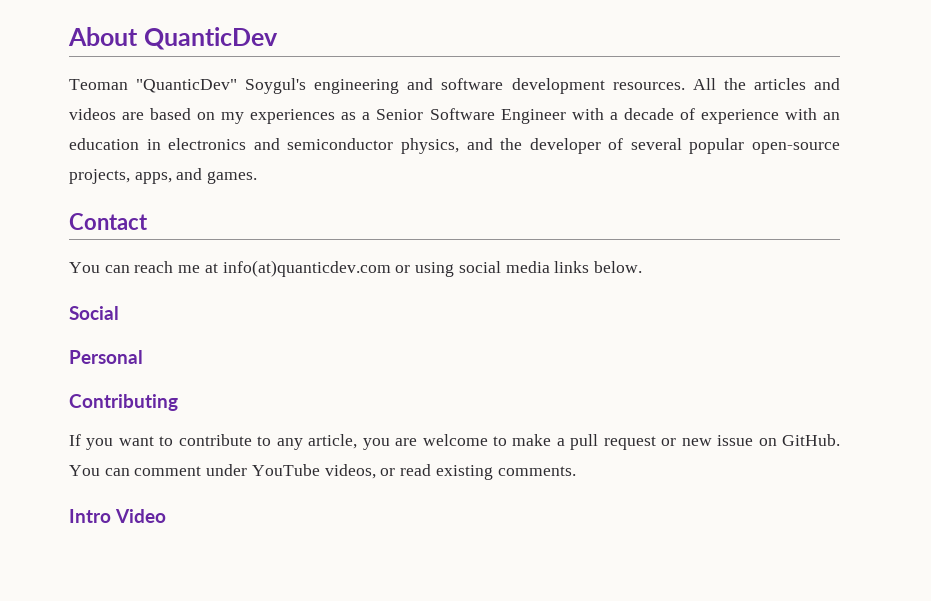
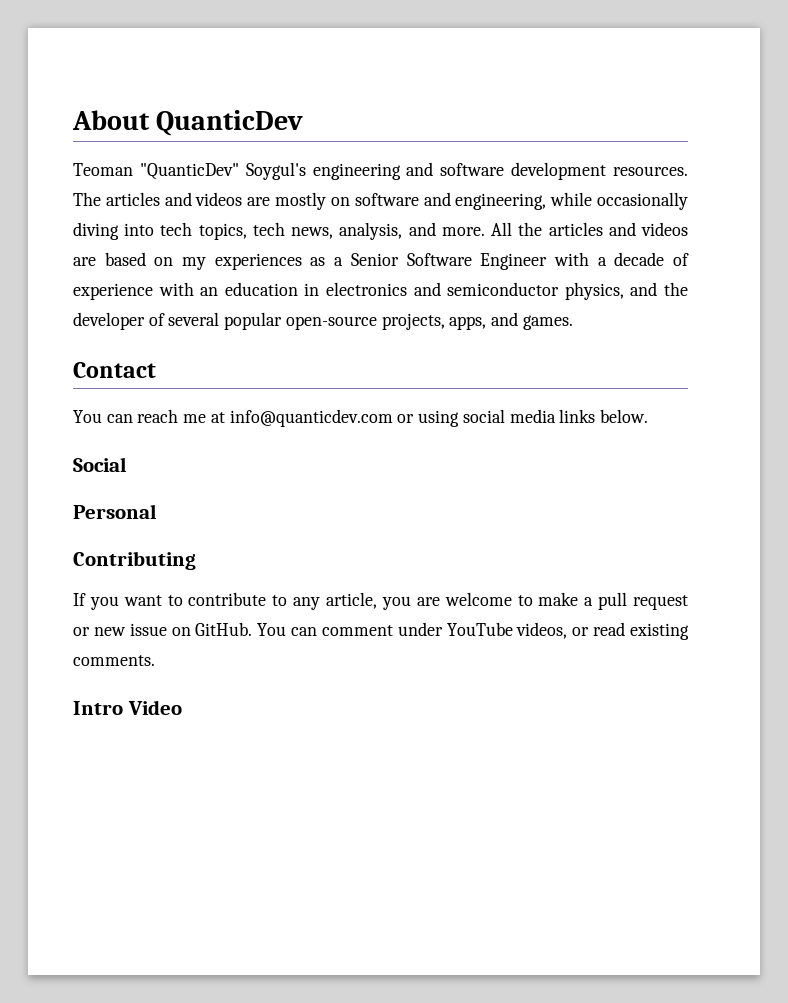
(685, 86) none -> [73,192,688,210] [73,222,485,240] The articles and videos are mostly on software and engineering, while occasionally diving into tech topics, tech news, analysis, and more.
[222,260,391,277] info(at)quanticdev.com -> [229,409,393,427] info@quanticdev.com

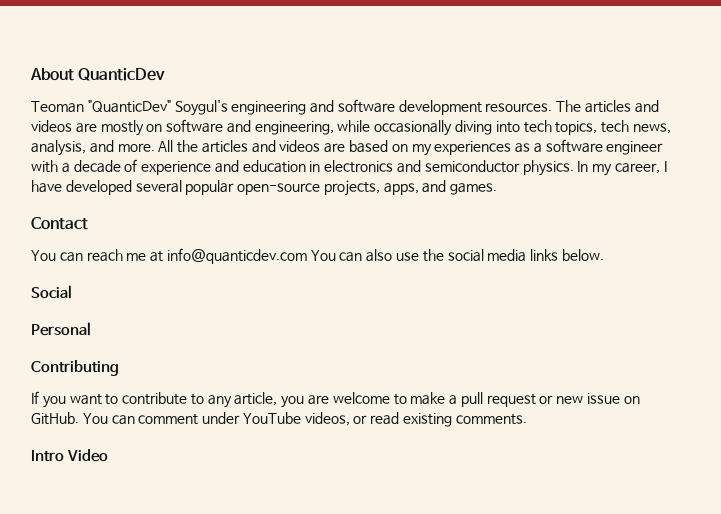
[350,253,548,270] Senior Software Engineer -> [545,139,664,155] software engineer
[158,282,219,296] with an -> [214,160,239,173] and
[564,282,689,300] [73,312,165,330] physics, and the developer of -> [522,160,667,176] [31,180,132,195] physics. In my career, I have developed
[397,410,460,427] or using -> [310,249,444,262] You can also use the

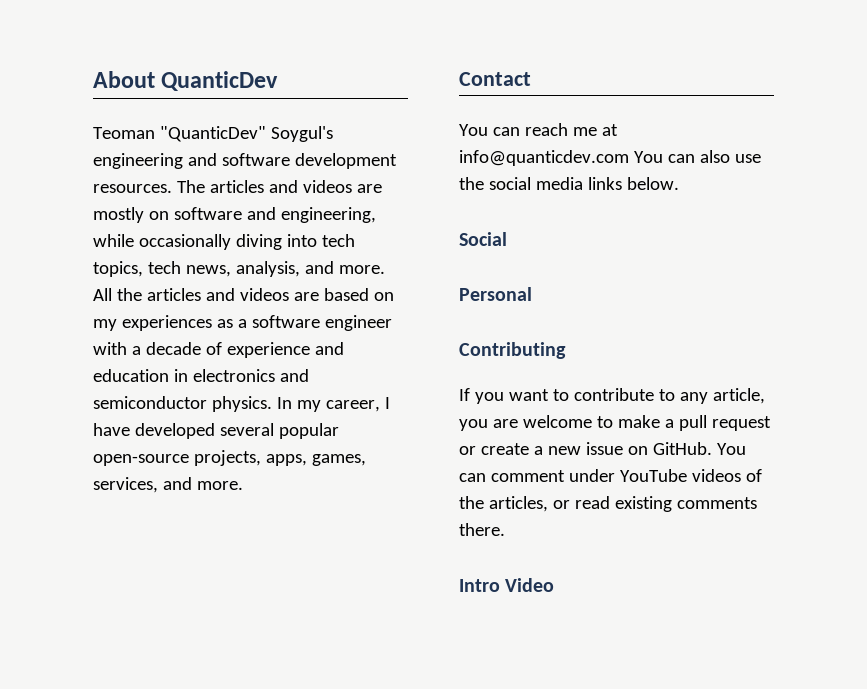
[422,180,498,195] and games. -> [311,454,366,466] [93,477,243,493] games, services, and more.
(554, 399) none -> [480,443,543,455] create a
[304,412,350,426] videos, -> [691,469,762,482] [459,496,548,512] videos of the articles,
[455,414,527,425] comments. -> [676,497,757,509] [459,523,505,536] comments there.

